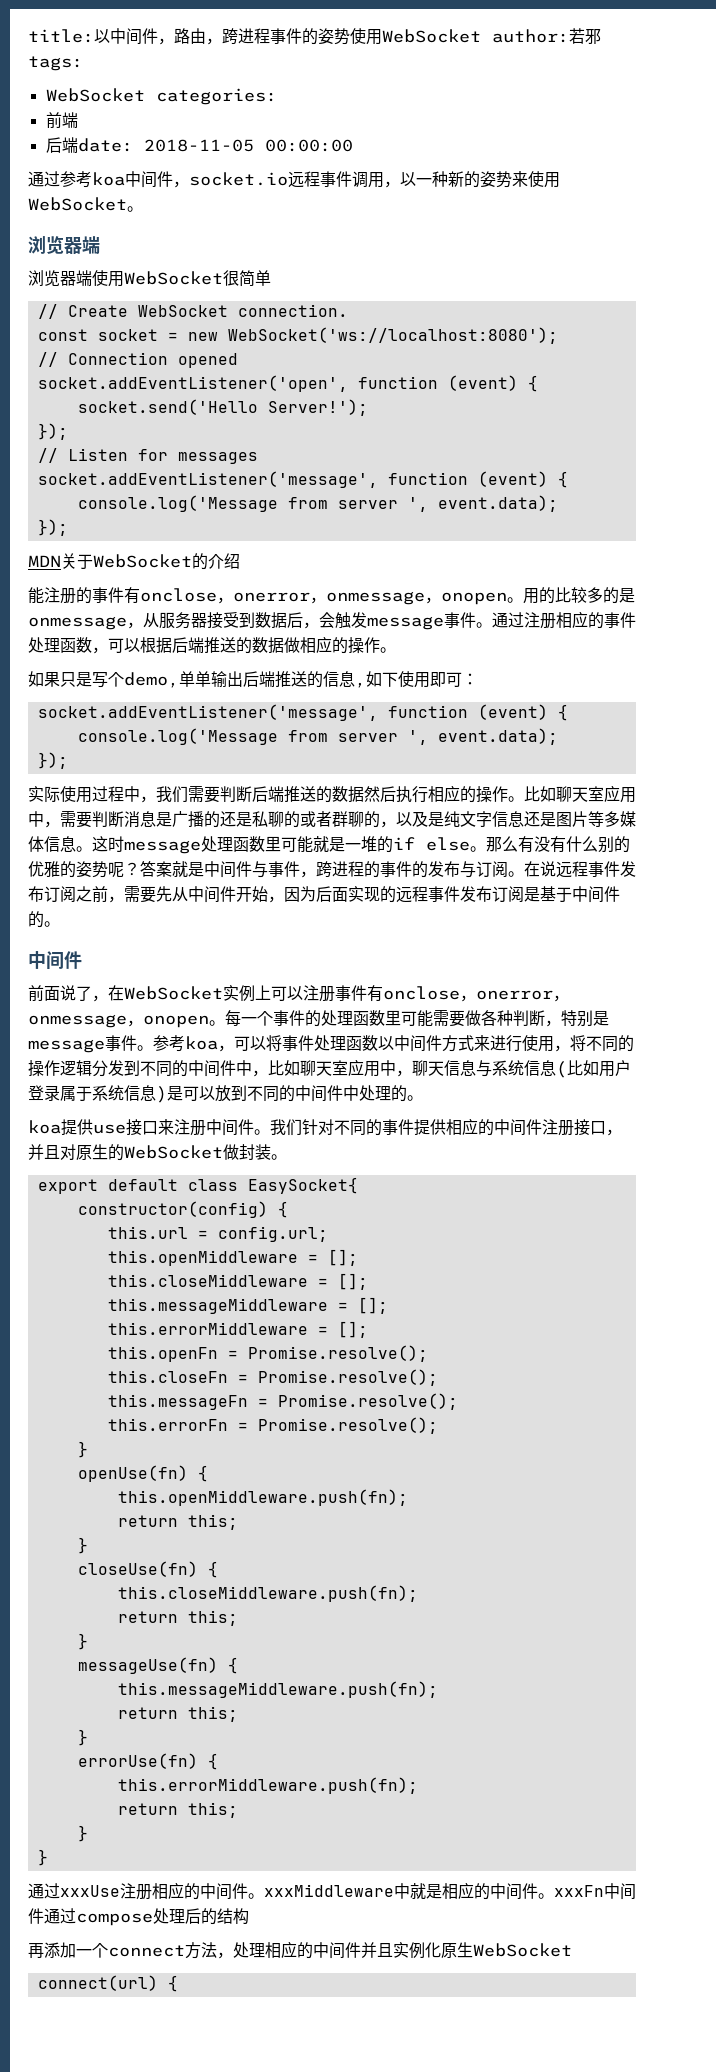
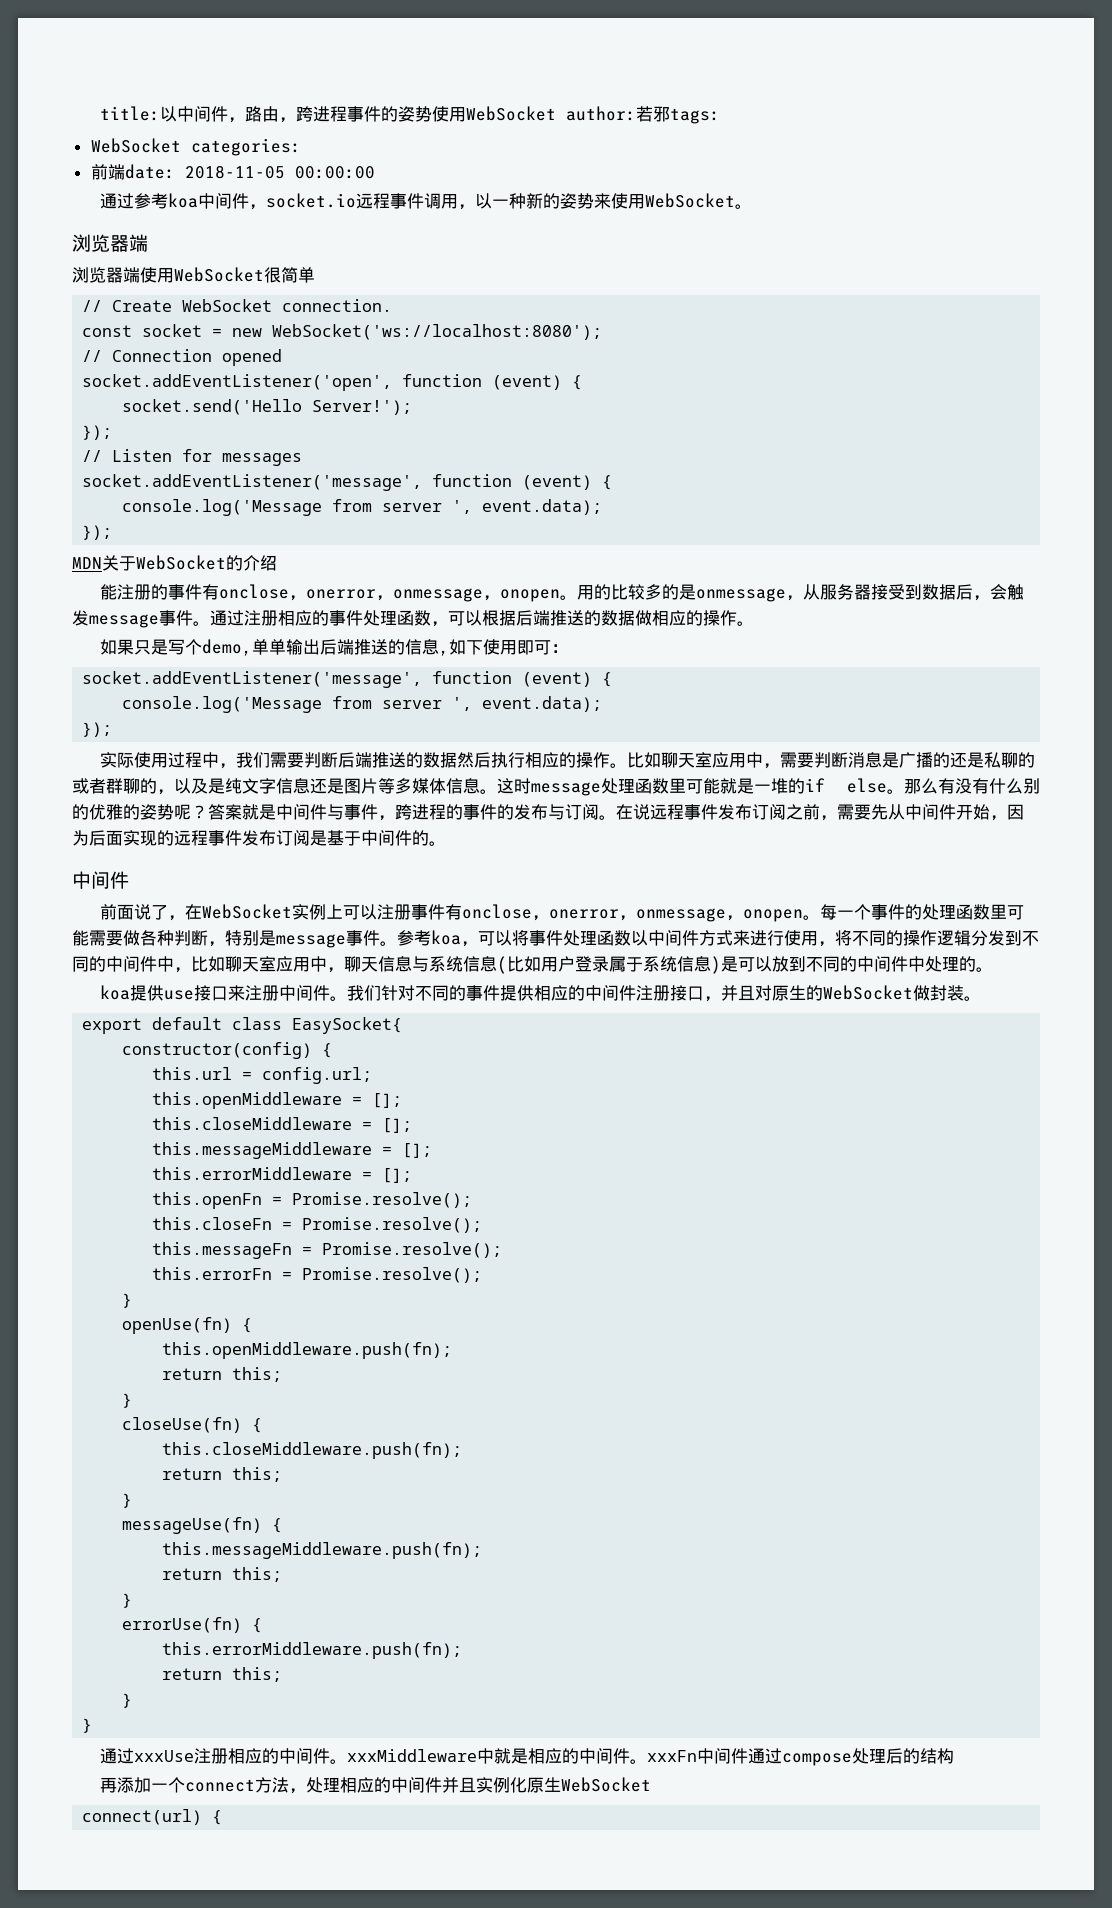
[45,137,78,153] // 后端 -> (125, 172) none

